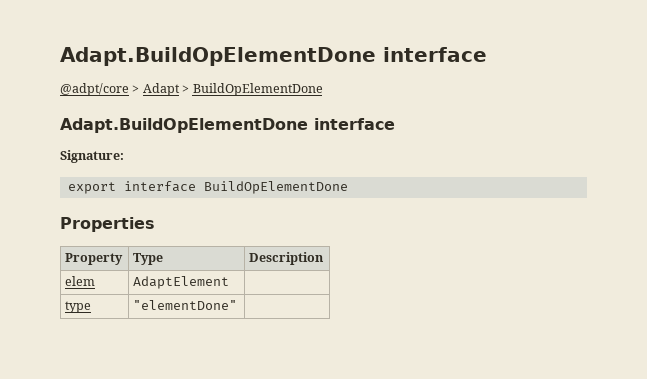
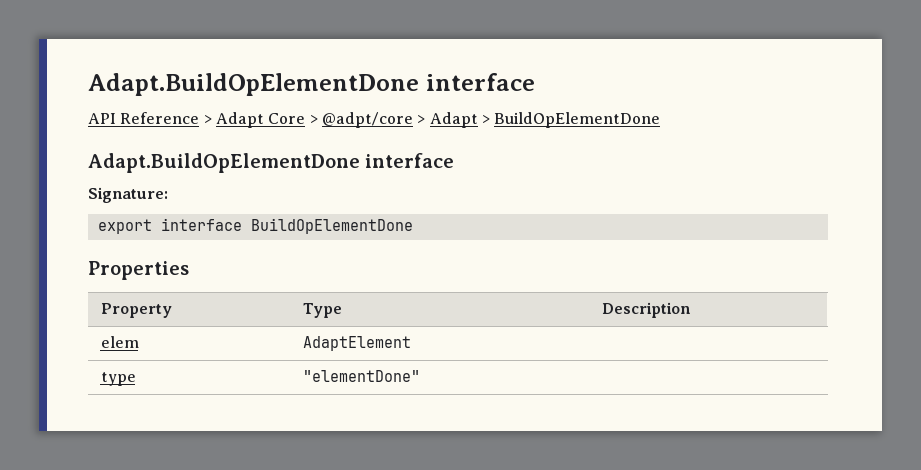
[60,47,487,66] Adapt.BuildOpElementDone interface // -> [88,73,535,96] [88,112,318,128] Adapt.BuildOpElementDone interface // API Reference > Adapt Core >

